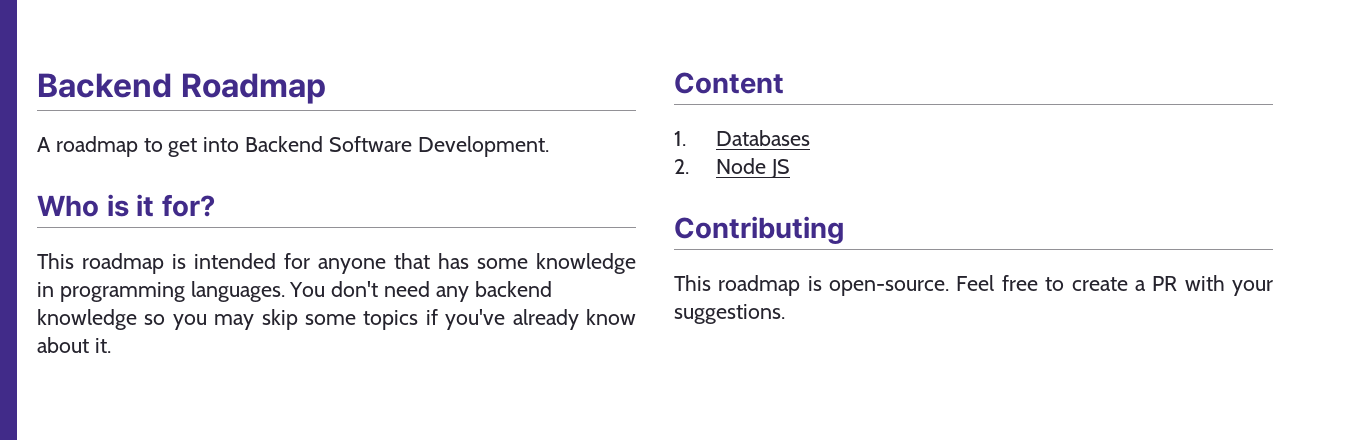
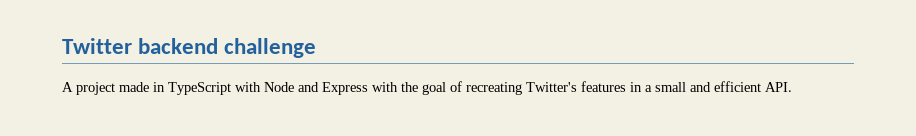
[37,73,326,104] [37,136,549,157] [37,194,216,217] [37,253,636,274] [37,281,552,302] [37,309,636,330] [37,337,111,353] [674,72,784,94] [674,130,811,146] [674,158,791,178] [674,216,844,244] [674,275,1273,296] [674,304,785,324] Backend Roadmap // A roadmap to get into Backend Software Development. // Who is it for? // This roadmap is intended for anyone that has some knowledge in programming languages. You don't need any backend knowledge so you may skip some topics if you've already know about it. // Content // 1. Databases // 2. Node JS // Contributing // This roadmap is open-source. Feel free to create a PR with your suggestions. -> [62,38,317,58] [62,81,792,95] Twitter backend challenge // A project made in TypeScript with Node and Express with the goal of recreating Twitter's features in a small and efficient API.

